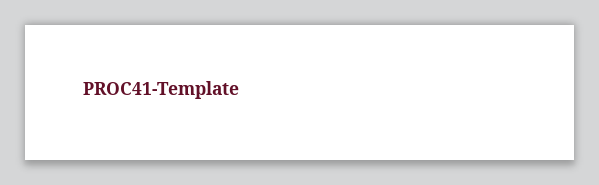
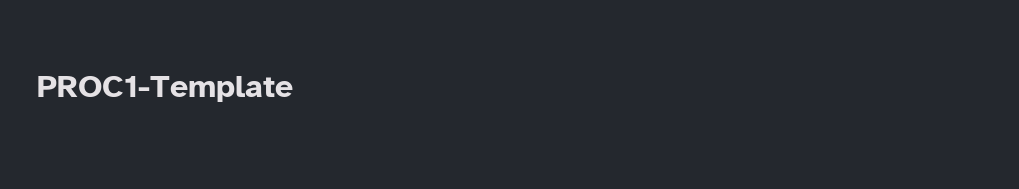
[83,81,239,99] PROC41-Template -> [37,76,293,102] PROC1-Template

